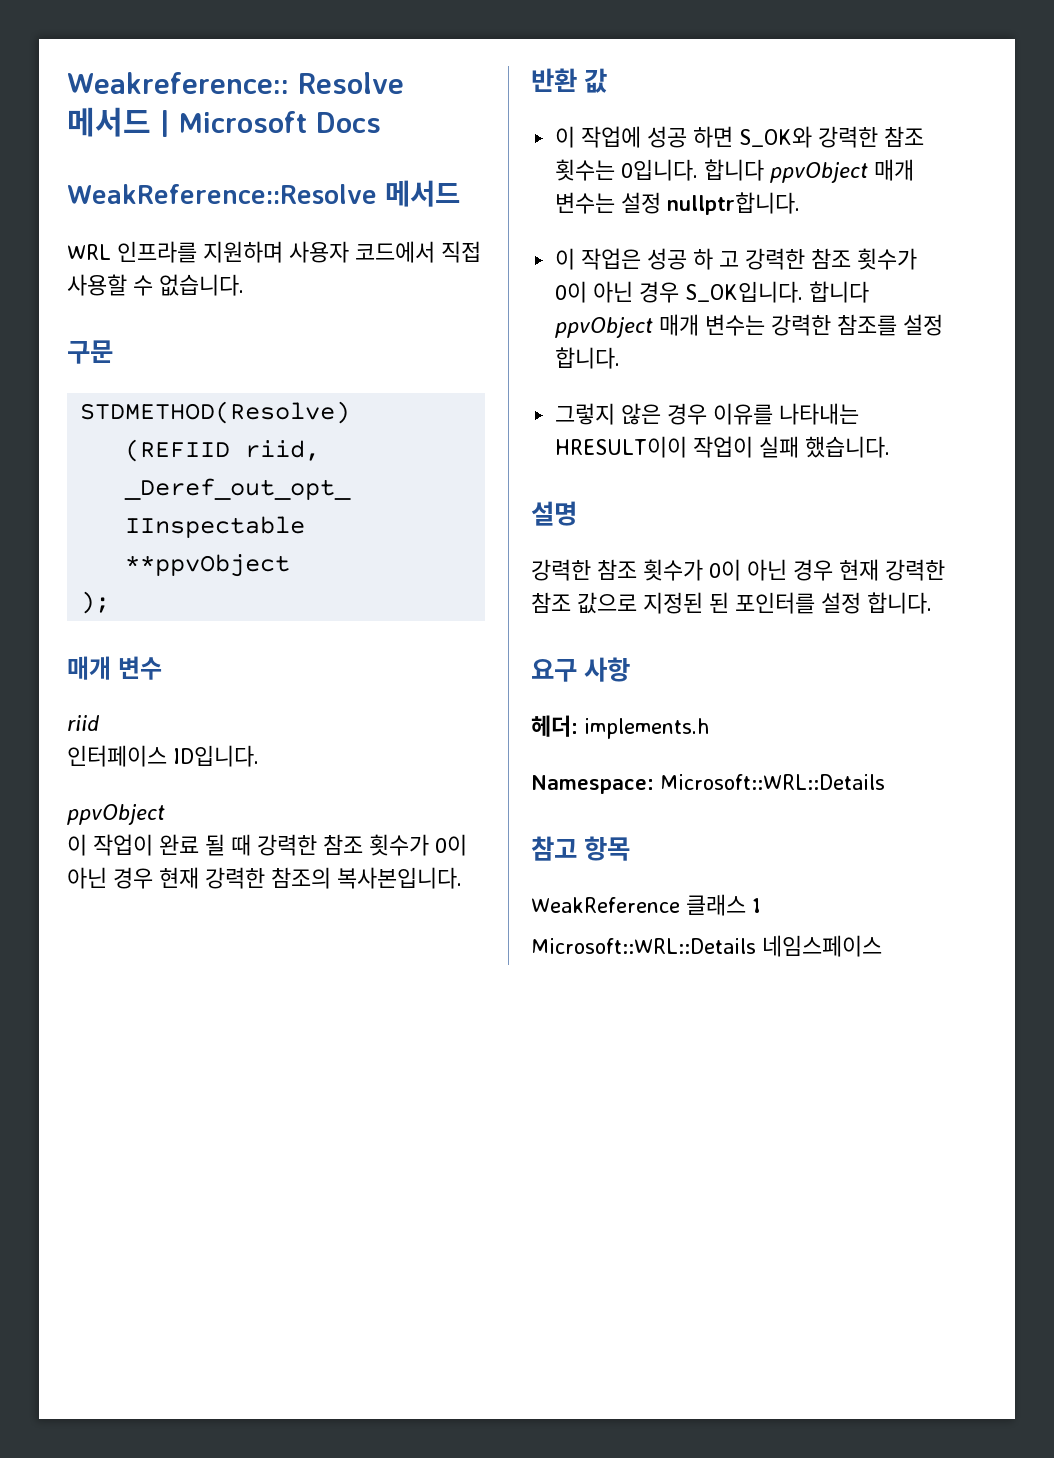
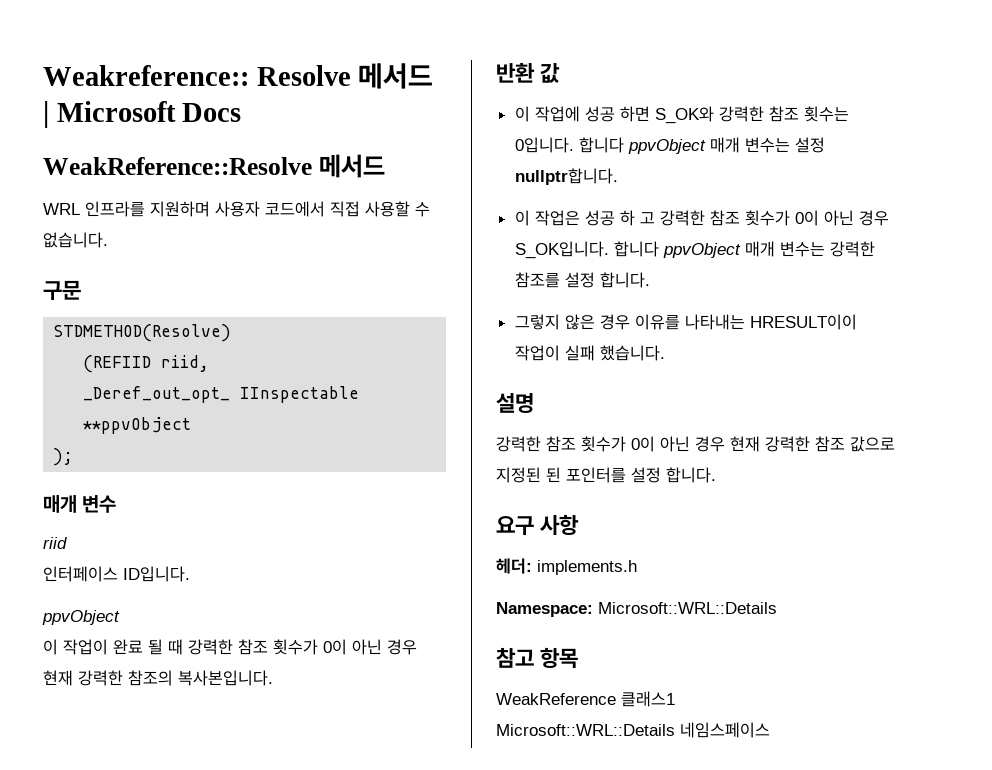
[685,894,761,916] 클래스 1 -> [621,691,675,707] 클래스1

